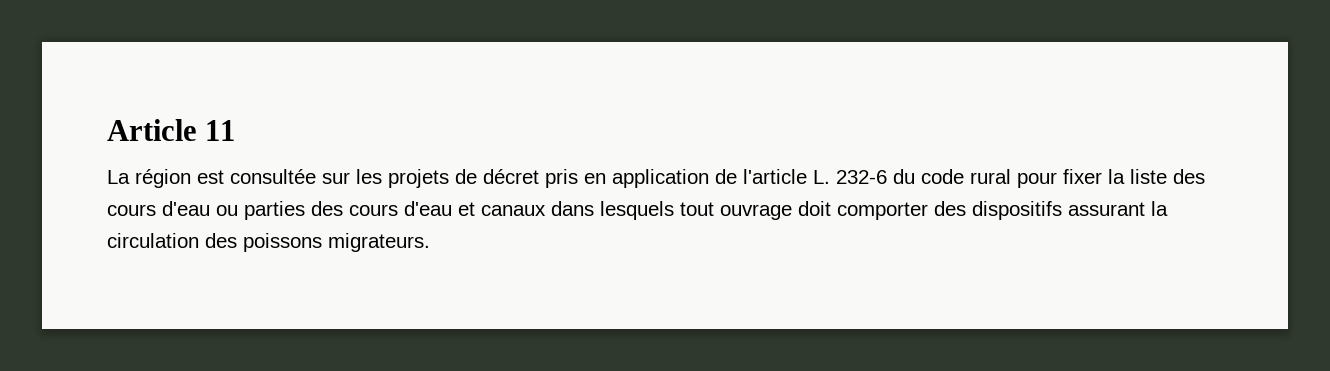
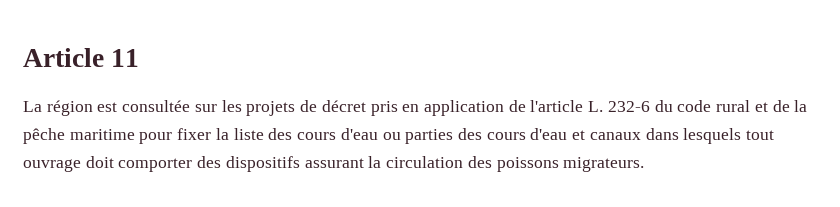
(1011, 176) none -> [754,100,808,112] [23,128,135,144] et de la pêche maritime

